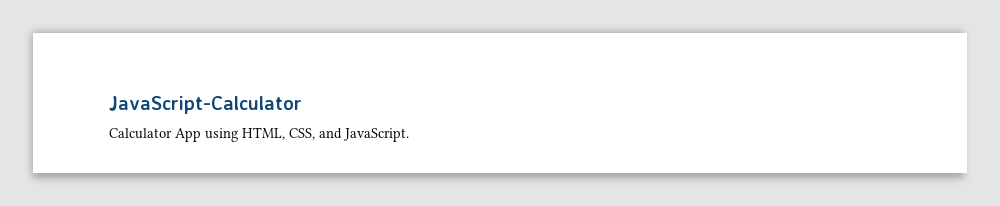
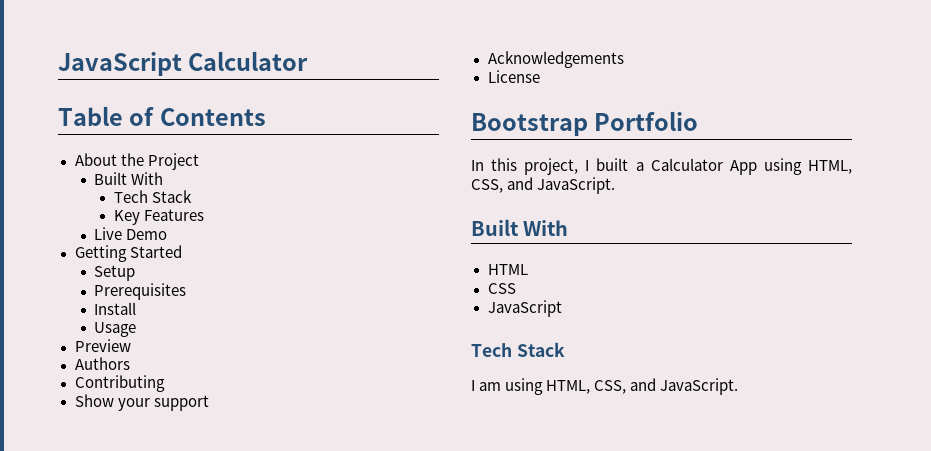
[109,96,302,114] JavaScript-Calculator // -> [58,51,309,76] [58,106,266,126] [74,153,199,170] [94,172,164,185] [113,190,192,203] [113,209,204,225] [94,227,168,240] [74,245,182,262] [94,265,136,281] [94,283,187,300] [94,302,137,315] [94,322,137,337] [74,339,131,352] [74,357,130,370] [74,375,165,392] [74,394,209,411] [487,51,624,68] [487,70,540,83] [471,111,699,136] [471,158,644,175] JavaScript Calculator // Table of Contents // About the Project // Built With // Tech Stack // Key Features // Live Demo // Getting Started // Setup // Prerequisites // Install // Usage // Preview // Authors // Contributing // Show your support // Acknowledgements // License // Bootstrap Portfolio // In this project, I built a
(409, 135) none -> [471,219,569,236] [487,264,528,275] [487,283,516,294] [487,300,562,317] [471,342,565,357] [471,378,739,395] // Built With // HTML // CSS // JavaScript // Tech Stack // I am using HTML, CSS, and JavaScript.

